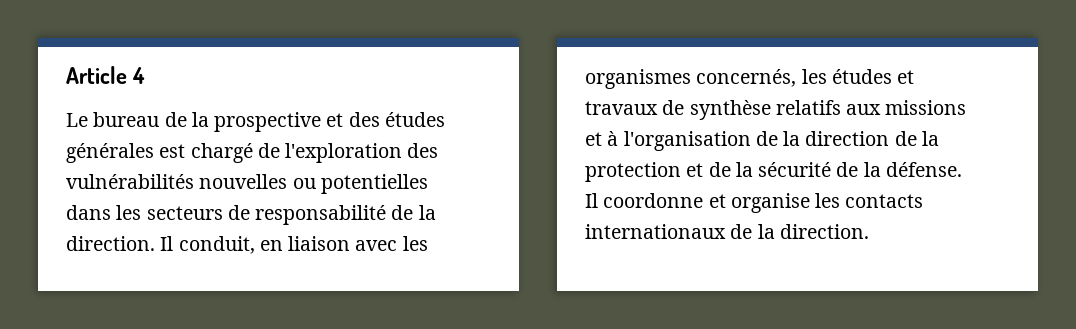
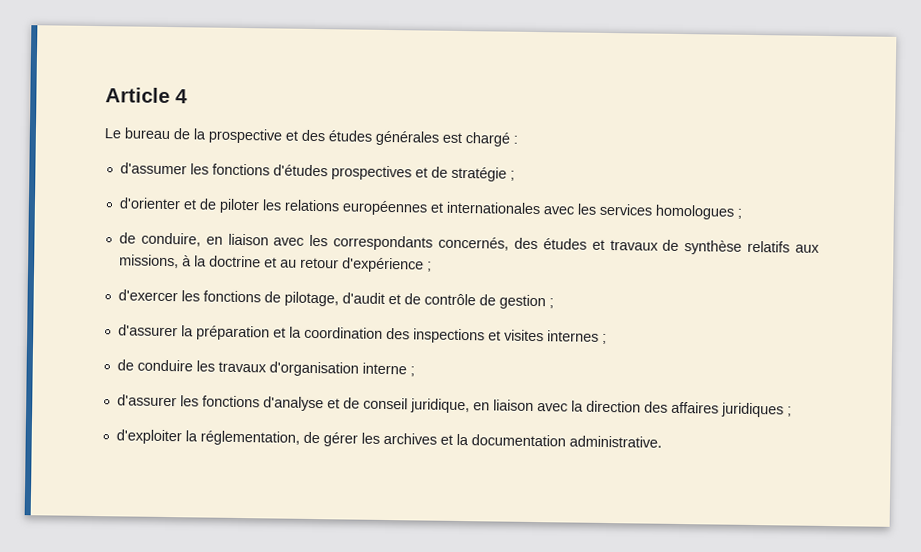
[257,143,439,163] [66,174,428,194] [66,205,436,225] [66,236,255,254] de l'exploration des vulnérabilités nouvelles ou potentielles dans les secteurs de responsabilité de la direction. Il conduit, -> [513,135,518,144] [119,162,515,182] [118,197,742,220] [118,232,201,247] : // d'assumer les fonctions d'études prospectives et de stratégie ; // d'orienter et de piloter les relations européennes et internationales avec les services homologues ; // de conduire,
[585,69,827,89] organismes concernés, les -> [333,235,538,251] correspondants concernés, des
[885,100,967,115] [585,131,939,151] [585,162,962,182] [585,193,924,213] [585,224,869,239] missions et à l'organisation de la direction de la protection et de la sécurité de la défense. Il coordonne et organise les contacts internationaux de la direction. -> [118,254,432,273] [117,289,554,310] [117,324,607,344] [116,359,415,377] [116,394,792,418] [115,429,662,448] missions, à la doctrine et au retour d'expérience ; // d'exercer les fonctions de pilotage, d'audit et de contrôle de gestion ; // d'assurer la préparation et la coordination des inspections et visites internes ; // de conduire les travaux d'organisation interne ; // d'assurer les fonctions d'analyse et de conseil juridique, en liaison avec la direction des affaires juridiques ; // d'exploiter la réglementation, de gérer les archives et la documentation administrative.

